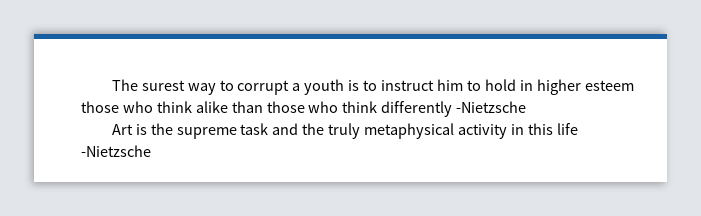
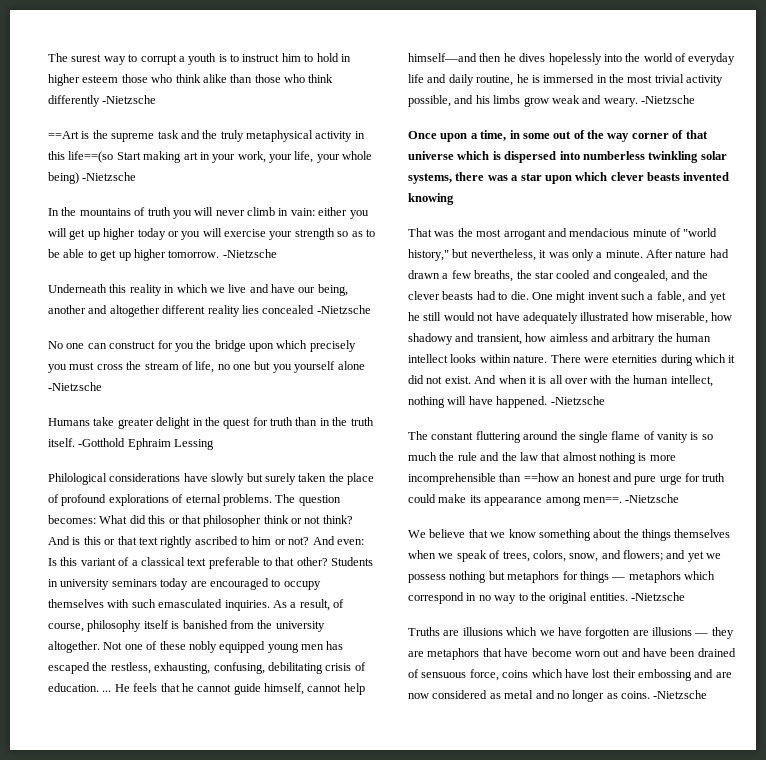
[111,124,133,135] Art -> [48,131,79,139] ==Art
[556,123,578,135] life -> [68,151,373,163] [48,172,137,184] [48,207,369,219] [48,228,375,240] [48,249,277,261] [48,284,348,296] [48,305,371,317] [48,340,356,352] [48,361,365,373] [48,382,102,391] [48,417,374,429] [48,438,215,450] [48,473,374,485] [48,494,341,506] [48,515,353,527] [48,536,364,548] [48,557,374,569] [48,578,321,590] [48,599,344,611] [48,620,325,632] [48,641,344,653] [48,662,366,674] [48,683,365,695] [408,53,736,65] [408,74,724,86] [408,95,695,107] [408,130,708,142] [408,151,727,163] [408,172,730,184] [408,193,454,205] [408,228,718,240] [408,249,729,261] [408,270,708,282] [408,291,726,303] [408,312,733,324] [408,333,711,345] [408,354,736,366] [408,375,713,387] [408,396,605,408] [408,431,713,443] [408,452,676,464] [408,473,726,485] [408,494,680,506] [408,529,731,541] [408,550,722,562] [408,571,715,583] [408,592,685,604] [408,627,734,639] [408,648,736,660] [408,669,732,681] [408,690,650,702] life==(so Start making art in your work, your life, your whole being) -Nietzsche // In the mountains of truth you will never climb in vain: either you will get up higher today or you will exercise your strength so as to be able to get up higher tomorrow. -Nietzsche // Underneath this reality in which we live and have our being, another and altogether different reality lies concealed -Nietzsche // No one can construct for you the bridge upon which precisely you must cross the stream of life, no one but you yourself alone -Nietzsche // Humans take greater delight in the quest for truth than in the truth itself. -Gotthold Ephraim Lessing // Philological considerations have slowly but surely taken the place of profound explorations of eternal problems. The question becomes: What did this or that philosopher think or not think? And is this or that text rightly ascribed to him or not? And even: Is this variant of a classical text preferable to that other? Students in university seminars today are encouraged to occupy themselves with such emasculated inquiries. As a result, of course, philosophy itself is banished from the university altogether. Not one of these nobly equipped young men has escaped the restless, exhausting, confusing, debilitating crisis of education. ... He feels that he cannot guide himself, cannot help himself—and then he dives hopelessly into the world of everyday life and daily routine, he is immersed in the most trivial activity possible, and his limbs grow weak and weary. -Nietzsche // Once upon a time, in some out of the way corner of that universe which is dispersed into numberless twinkling solar systems, there was a star upon which clever beasts invented knowing // That was the most arrogant and mendacious minute of "world history," but nevertheless, it was only a minute. After nature had drawn a few breaths, the star cooled and congealed, and the clever beasts had to die. One might invent such a fable, and yet he still would not have adequately illustrated how miserable, how shadowy and transient, how aimless and arbitrary the human intellect looks within nature. There were eternities during which it did not exist. And when it is all over with the human intellect, nothing will have happened. -Nietzsche // The constant fluttering around the single flame of vanity is so much the rule and the law that almost nothing is more incomprehensible than ==how an honest and pure urge for truth could make its appearance among men==. -Nietzsche // We believe that we know something about the things themselves when we speak of trees, colors, snow, and flowers; and yet we possess nothing but metaphors for things — metaphors which correspond in no way to the original entities. -Nietzsche // Truths are illusions which we have forgotten are illusions — they are metaphors that have become worn out and have been drained of sensuous force, coins which have lost their embossing and are now considered as metal and no longer as coins.

